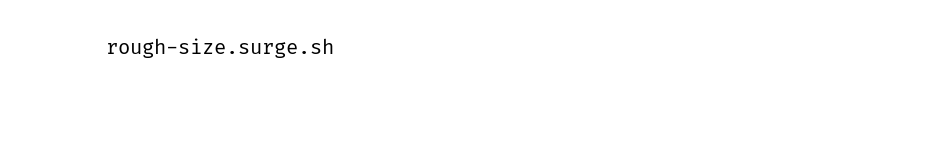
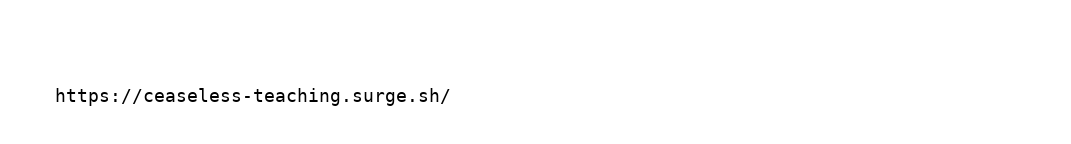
[106,38,334,58] rough-size.surge.sh -> [55,88,451,106] https://ceaseless-teaching.surge.sh/

